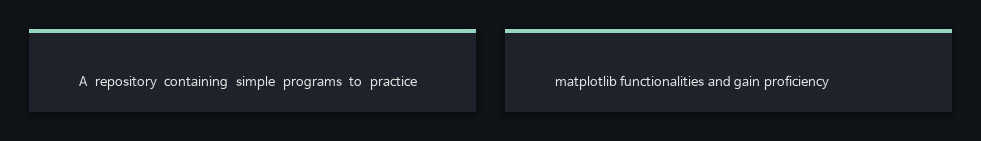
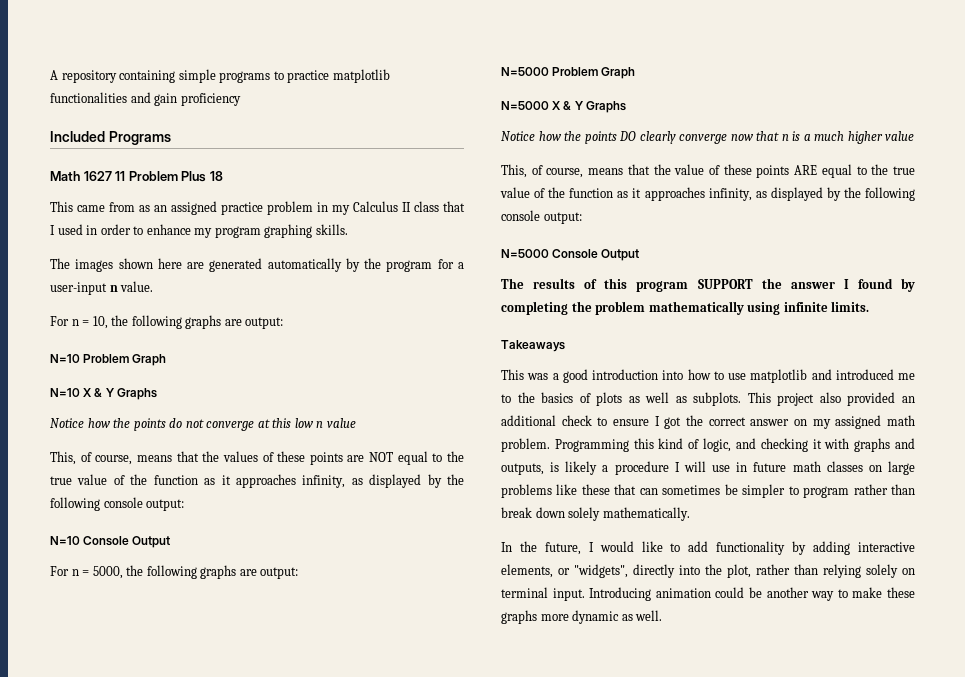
(829, 82) none -> [50,131,171,145] [50,171,223,182] [50,201,465,215] [50,224,348,238] [50,258,464,272] [50,281,154,295] [50,315,284,329] [50,354,167,366] [50,388,157,400] [50,418,356,431] [50,451,465,465] [50,474,465,488] [50,497,185,511] [50,536,171,548] [50,565,299,579] [501,67,636,79] [501,101,626,113] [501,131,915,144] [501,164,915,178] [500,187,915,201] [501,210,582,224] [501,249,640,261] [501,278,915,292] [501,301,870,315] [501,340,565,352] [501,369,915,383] [501,392,915,406] [501,415,915,429] [501,438,915,452] [501,461,915,475] [501,484,915,498] [501,507,690,521] [501,541,915,555] [501,564,915,578] [501,587,916,601] [501,610,663,624] // Included Programs // Math 1627 11 Problem Plus 18 // This came from as an assigned practice problem in my Calculus II class that I used in order to enhance my program graphing skills. // The images shown here are generated automatically by the program for a user-input n value. // For n = 10, the following graphs are output: // N=10 Problem Graph // N=10 X & Y Graphs // Notice how the points do not converge at this low n value // This, of course, means that the values of these points are NOT equal to the true value of the function as it approaches infinity, as displayed by the following console output: // N=10 Console Output // For n = 5000, the following graphs are output: // N=5000 Problem Graph // N=5000 X & Y Graphs // Notice how the points DO clearly converge now that n is a much higher value // This, of course, means that the value of these points ARE equal to the true value of the function as it approaches infinity, as displayed by the following console output: // N=5000 Console Output // The results of this program SUPPORT the answer I found by completing the problem mathematically using infinite limits. // Takeaways // This was a good introduction into how to use matplotlib and introduced me to the basics of plots as well as subplots. This project also provided an additional check to ensure I got the correct answer on my assigned math problem. Programming this kind of logic, and checking it with graphs and outputs, is likely a procedure I will use in future math classes on large problems like these that can sometimes be simpler to program rather than break down solely mathematically. // In the future, I would like to add functionality by adding interactive elements, or "widgets", directly into the plot, rather than relying solely on terminal input. Introducing animation could be another way to make these graphs more dynamic as well.

